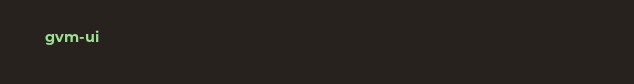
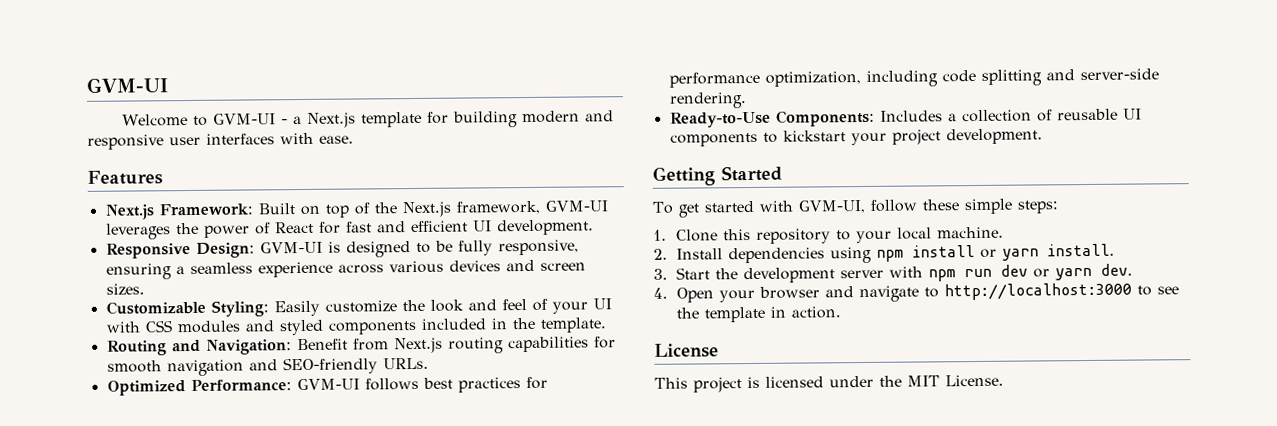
[45,30,99,45] gvm-ui -> [86,77,168,93] [121,110,614,128] [87,132,354,150] [87,170,163,185] [104,200,608,220] [105,219,594,240] [105,239,579,259] [105,259,586,280] [105,283,145,296] [105,298,612,317] [105,317,607,336] [106,336,616,356] [106,357,429,377] [106,376,548,396] [668,68,1159,88] [668,92,747,109] [669,108,1142,128] [669,128,1043,147] [652,165,783,186] [652,198,1059,218] [653,226,1004,244] [653,243,1115,264] [653,263,1133,284] [653,282,1179,303] [675,306,841,323] [654,343,719,358] [654,374,1004,393] GVM-UI // Welcome to GVM-UI - a Next.js template for building modern and responsive user interfaces with ease. // Features // Next.js Framework: Built on top of the Next.js framework, GVM-UI leverages the power of React for fast and efficient UI development. // Responsive Design: GVM-UI is designed to be fully responsive, ensuring a seamless experience across various devices and screen sizes. // Customizable Styling: Easily customize the look and feel of your UI with CSS modules and styled components included in the template. // Routing and Navigation: Benefit from Next.js routing capabilities for smooth navigation and SEO-friendly URLs. // Optimized Performance: GVM-UI follows best practices for performance optimization, including code splitting and server-side rendering. // Ready-to-Use Components: Includes a collection of reusable UI components to kickstart your project development. // Getting Started // To get started with GVM-UI, follow these simple steps: // 1. Clone this repository to your local machine. // 2. Install dependencies using npm install or yarn install. // 3. Start the development server with npm run dev or yarn dev. // 4. Open your browser and navigate to http://localhost:3000 to see the template in action. // License // This project is licensed under the MIT License.

